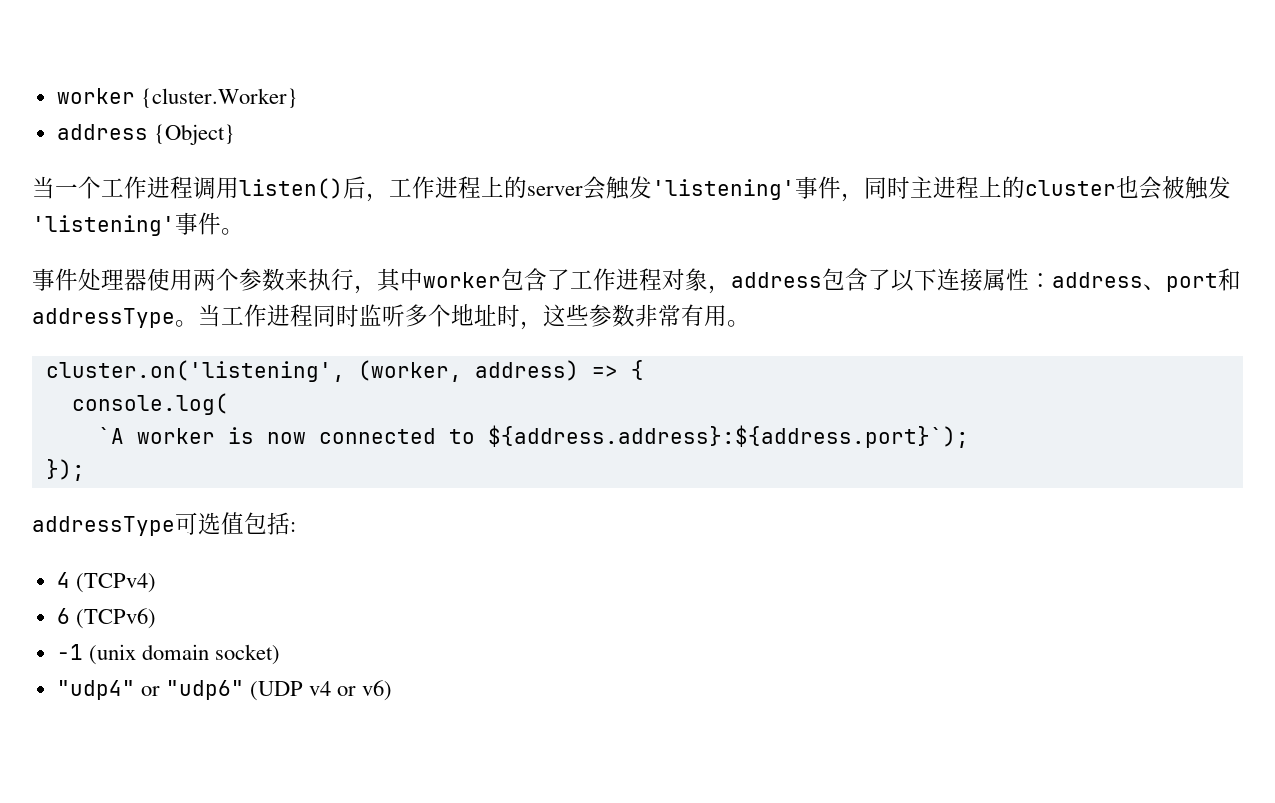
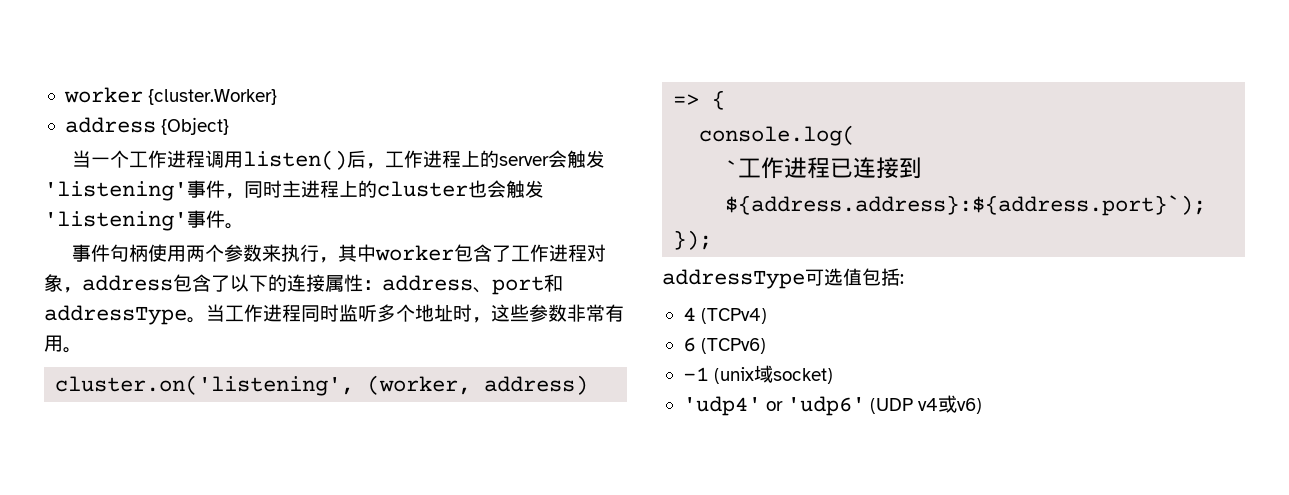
[1162,176,1185,199] 被 -> (506, 189) none
[78,268,147,291] 处理器 -> [109,244,148,262] 句柄
(937, 280) none -> [268,274,287,292] 的
[97,427,475,444] `A worker is now connected to -> [725,157,923,179] `工作进程已连接到
[141,644,209,660] domain -> [754,365,774,383] 域
[56,680,244,700] "udp4" or "udp6" -> [682,396,866,416] 'udp4' or 'udp6'
[337,686,357,696] or -> [938,395,958,413] 或

